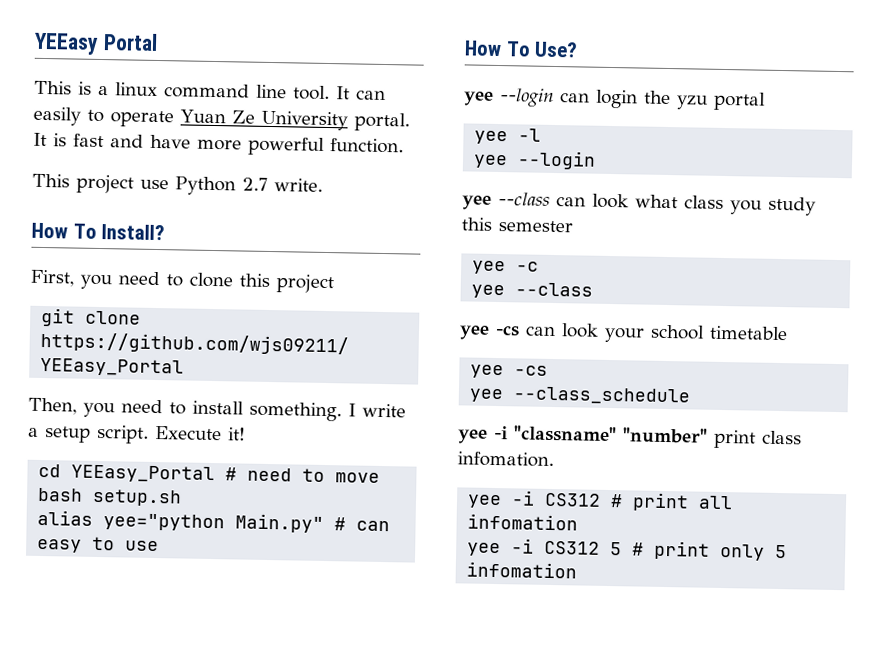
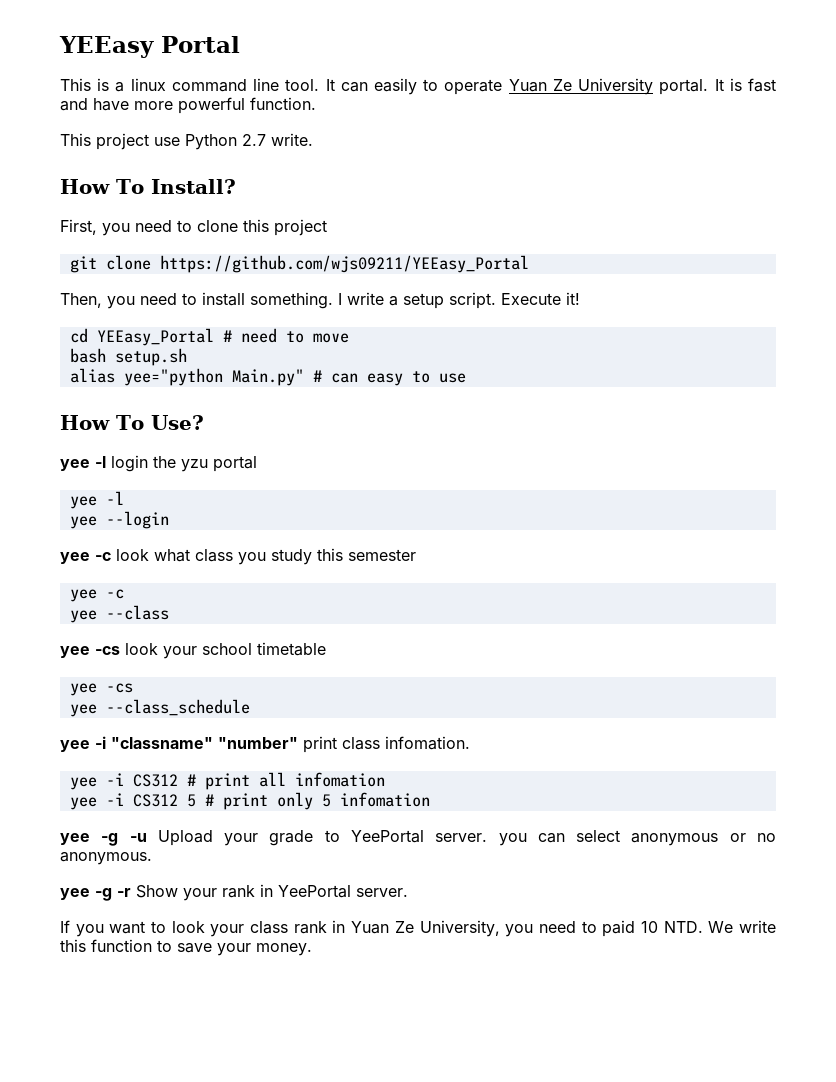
[499,88,590,107] --login can -> [95,456,106,468] -l
[498,192,586,207] --class can -> [95,552,111,561] -c
[525,325,556,337] can -> (120, 650) none
(578, 570) none -> [60,830,777,846] [60,852,152,865] [60,884,408,901] [60,920,777,937] [60,939,312,956] // yee -g -u Upload your grade to YeePortal server. you can select anonymous or no anonymous. // yee -g -r Show your rank in YeePortal server. // If you want to look your class rank in Yuan Ze University, you need to paid 10 NTD. We write this function to save your money.

